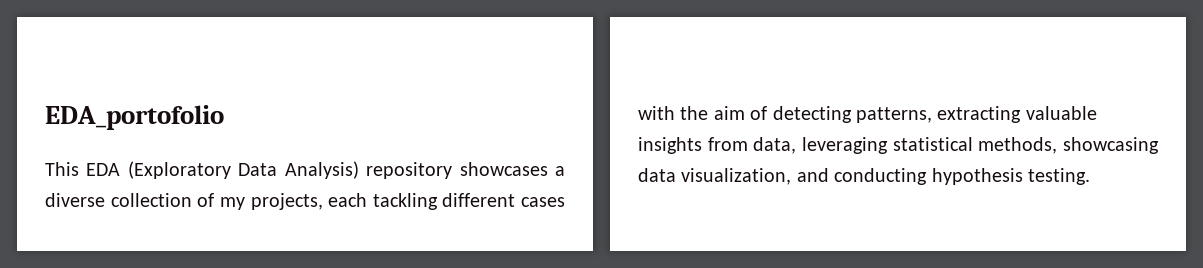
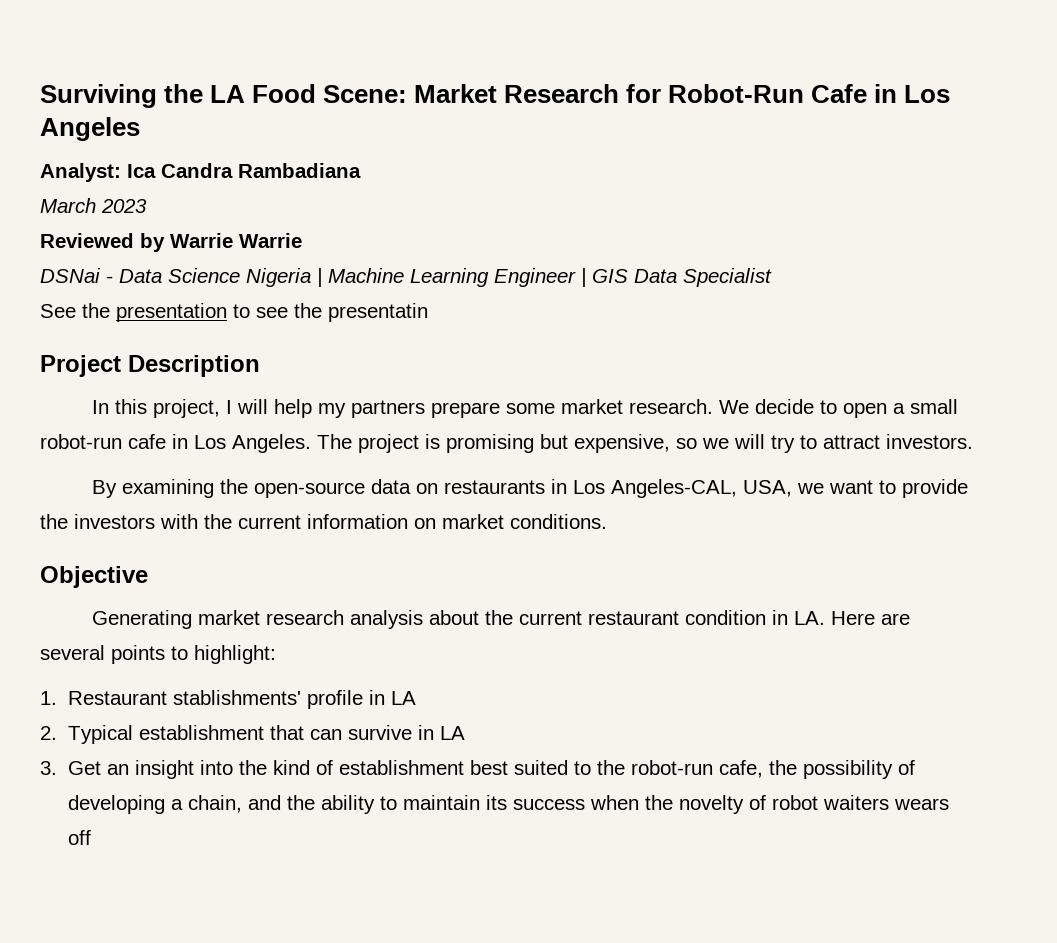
[45,105,224,130] [45,161,565,179] [45,193,565,210] [638,106,1097,123] [638,137,1159,154] [638,168,1090,185] EDA_portofolio // This EDA (Exploratory Data Analysis) repository showcases a diverse collection of my projects, each tackling different cases with the aim of detecting patterns, extracting valuable insights from data, leveraging statistical methods, showcasing data visualization, and conducting hypothesis testing. -> [40,84,951,108] [40,117,140,141] [40,163,361,182] [40,198,147,213] [40,233,302,252] [40,268,772,287] [40,303,428,322] [40,355,260,377] [91,399,958,418] [40,434,973,453] [91,479,968,498] [40,514,607,529] [40,566,148,588] [91,610,910,629] [40,645,276,664] [40,690,416,709] [40,725,465,744] [40,760,915,779] [67,795,949,814] [67,830,91,845] Surviving the LA Food Scene: Market Research for Robot-Run Cafe in Los Angeles // Analyst: Ica Candra Rambadiana // March 2023 // Reviewed by Warrie Warrie // DSNai - Data Science Nigeria | Machine Learning Engineer | GIS Data Specialist // See the presentation to see the presentatin // Project Description // In this project, I will help my partners prepare some market research. We decide to open a small robot-run cafe in Los Angeles. The project is promising but expensive, so we will try to attract investors. // By examining the open-source data on restaurants in Los Angeles-CAL, USA, we want to provide the investors with the current information on market conditions. // Objective // Generating market research analysis about the current restaurant condition in LA. Here are several points to highlight: // 1. Restaurant stablishments' profile in LA // 2. Typical establishment that can survive in LA // 3. Get an insight into the kind of establishment best suited to the robot-run cafe, the possibility of developing a chain, and the ability to maintain its success when the novelty of robot waiters wears off

